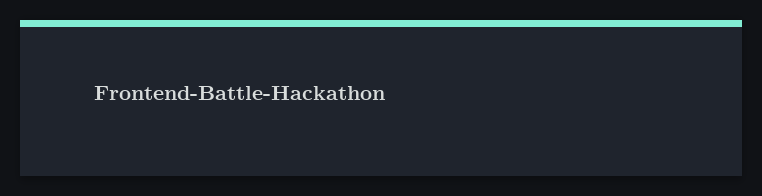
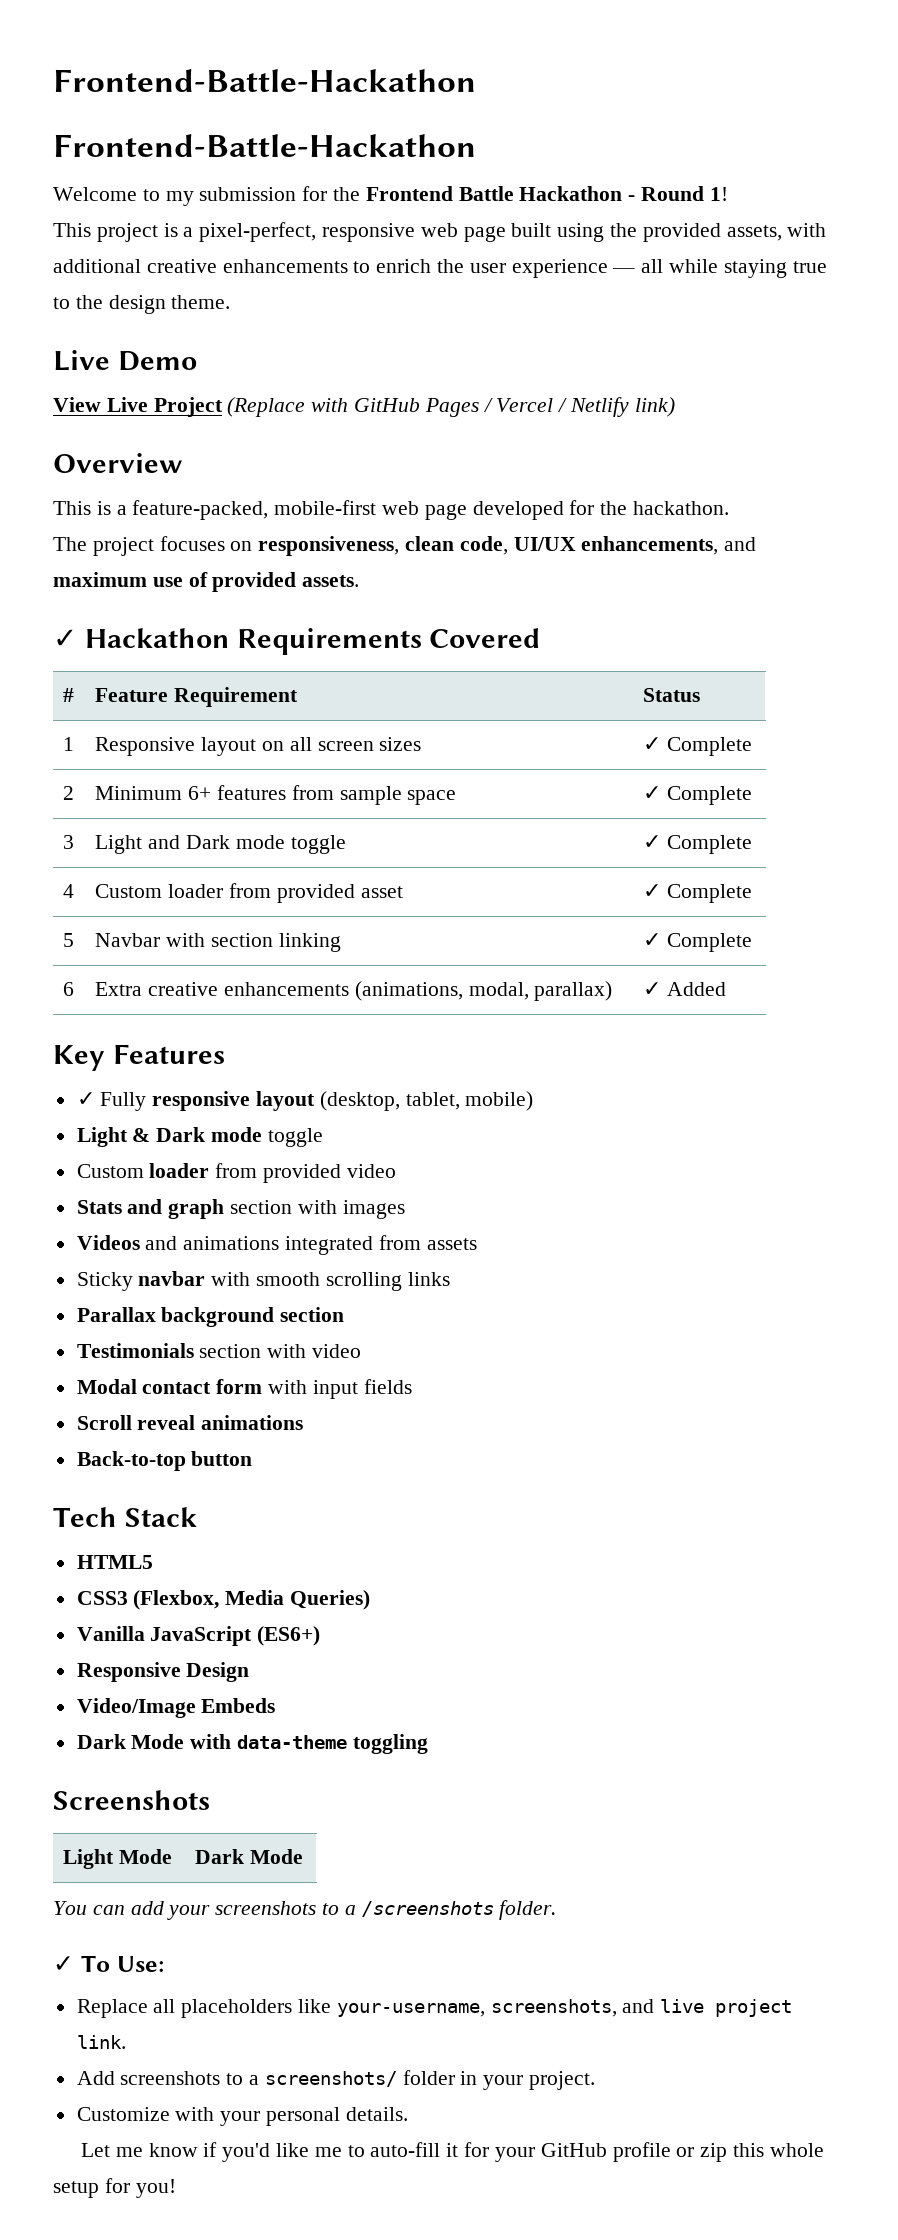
[94,86,385,100] Frontend-Battle-Hackathon -> [53,69,476,92] [53,134,476,157] [53,186,728,206] [53,222,827,242] [53,259,827,278] [53,295,231,314] [53,350,197,371] [53,397,675,417] [53,453,183,473] [53,500,730,520] [53,536,757,556] [53,572,360,592] [53,628,541,655] [63,688,75,702] [95,687,299,707] [643,688,701,702] [63,737,75,751] [95,737,422,756] [643,737,753,756] [63,786,75,800] [95,785,457,805] [643,786,753,805] [63,835,75,849] [95,835,346,854] [643,835,753,854] [63,884,75,898] [95,883,403,903] [643,884,753,903] [63,933,75,947] [95,933,341,952] [643,933,753,952] [63,982,75,996] [95,981,613,1001] [643,982,727,996] [53,1044,225,1071] [76,1091,534,1111] [76,1127,323,1147] [76,1163,396,1183] [76,1199,405,1219] [76,1235,477,1255] [76,1271,450,1291] [76,1307,345,1327] [76,1343,362,1358] [76,1379,412,1399] [76,1415,304,1430] [76,1451,253,1471] [53,1507,197,1527] [76,1555,153,1569] [76,1590,371,1610] [76,1626,321,1646] [76,1662,250,1682] [76,1698,276,1718] [76,1734,428,1754] [53,1790,210,1810] [63,1849,173,1869] [195,1849,304,1864] [53,1900,557,1920] [53,1955,164,1972] [76,1999,793,2018] [76,2035,126,2049] [76,2070,596,2090] [76,2107,408,2126] [81,2142,824,2162] [53,2178,176,2198] Frontend-Battle-Hackathon // Frontend-Battle-Hackathon // Welcome to my submission for the Frontend Battle Hackathon - Round 1! // This project is a pixel-perfect, responsive web page built using the provided assets, with additional creative enhancements to enrich the user experience — all while staying true to the design theme. // Live Demo // View Live Project (Replace with GitHub Pages / Vercel / Netlify link) // Overview // This is a feature-packed, mobile-first web page developed for the hackathon. // The project focuses on responsiveness, clean code, UI/UX enhancements, and maximum use of provided assets. // ✓ Hackathon Requirements Covered // # | Feature Requirement | Status // 1 | Responsive layout on all screen sizes | ✓ Complete // 2 | Minimum 6+ features from sample space | ✓ Complete // 3 | Light and Dark mode toggle | ✓ Complete // 4 | Custom loader from provided asset | ✓ Complete // 5 | Navbar with section linking | ✓ Complete // 6 | Extra creative enhancements (animations, modal, parallax) | ✓ Added // Key Features // ✓ Fully responsive layout (desktop, tablet, mobile) // Light & Dark mode toggle // Custom loader from provided video // Stats and graph section with images // Videos and animations integrated from assets // Sticky navbar with smooth scrolling links // Parallax background section // Testimonials section with video // Modal contact form with input fields // Scroll reveal animations // Back-to-top button // Tech Stack // HTML5 // CSS3 (Flexbox, Media Queries) // Vanilla JavaScript (ES6+) // Responsive Design // Video/Image Embeds // Dark Mode with data-theme toggling // Screenshots // Light Mode | Dark Mode // You can add your screenshots to a /screenshots folder. // ✓ To Use: // Replace all placeholders like your-username, screenshots, and live project link. // Add screenshots to a screenshots/ folder in your project. // Customize with your personal details. // Let me know if you'd like me to auto-fill it for your GitHub profile or zip this whole setup for you!

